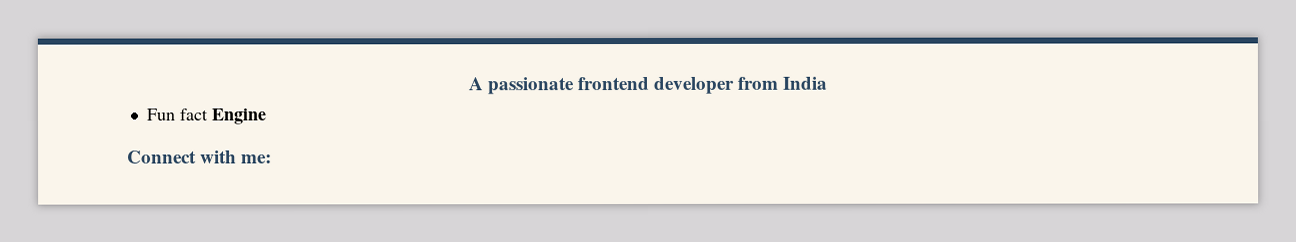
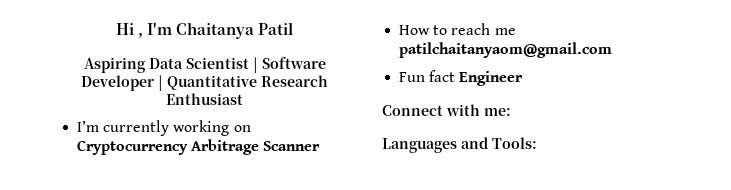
[467,76,828,95] A passionate frontend developer from India -> [115,22,294,39] [83,57,326,73] [81,75,328,91] [166,93,243,105] [77,120,251,136] [77,139,321,155] [399,23,516,35] [399,42,613,58] Hi , I'm Chaitanya Patil // Aspiring Data Scientist | Software Developer | Quantitative Research Enthusiast // I’m currently working on Cryptocurrency Arbitrage Scanner // How to reach me patilchaitanyaom@gmail.com
[210,108,267,125] Engine -> [459,71,524,86] Engineer
(273, 159) none -> [382,137,537,153] // Languages and Tools:

